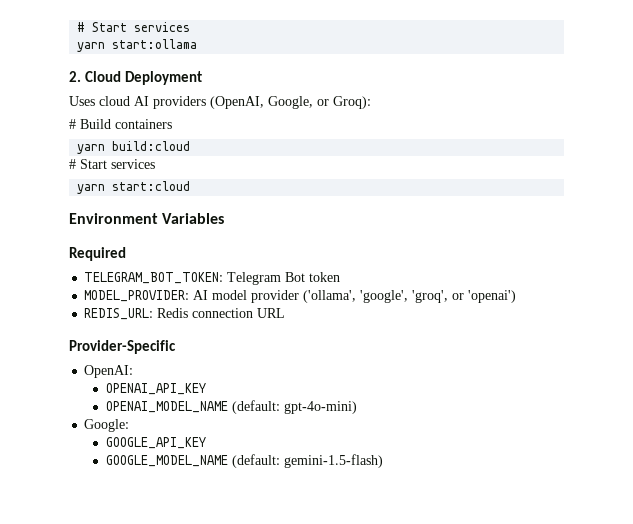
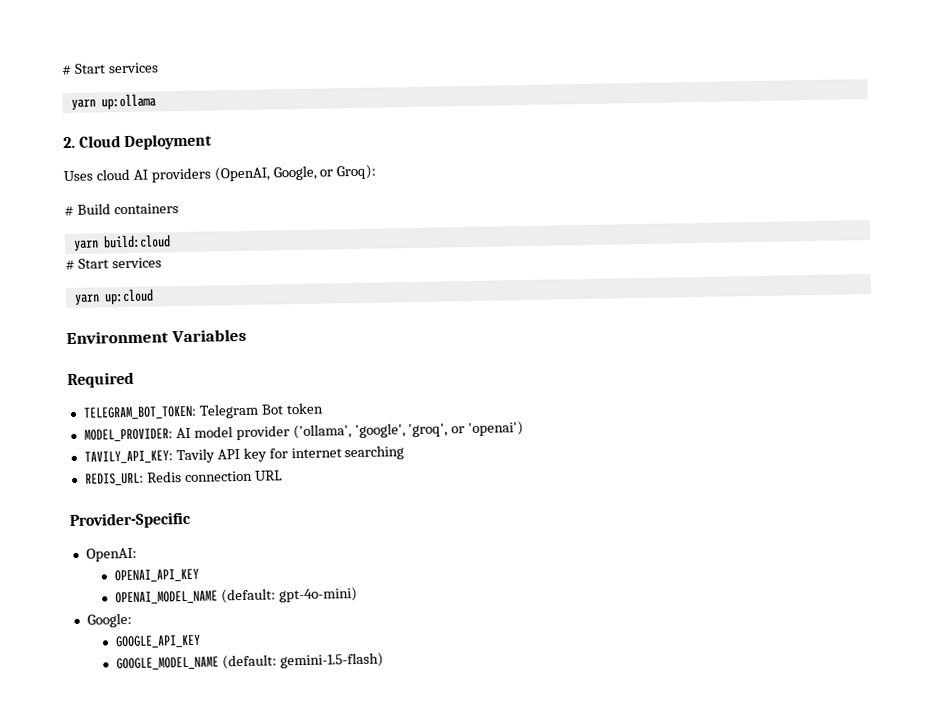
[77,22,191,32] [77,39,198,52] # Start services // yarn start:ollama -> [61,62,159,76] [70,93,157,110] # Start services // yarn up:ollama
[112,181,191,191] start:cloud -> [103,288,154,305] up:cloud
(517, 296) none -> [83,445,405,464] // TAVILY_API_KEY: Tavily API key for internet searching

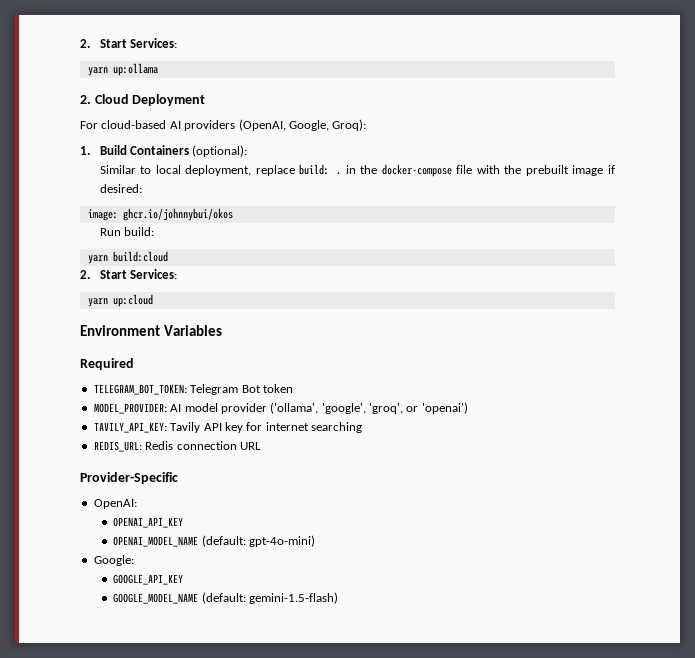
[61,62,159,76] # Start services -> [80,38,177,48] 2. Start Services:
[63,168,130,182] Uses cloud -> [80,120,167,129] For cloud-based
[319,169,334,177] or -> (329, 125) none
[64,203,179,217] # Build containers -> [80,145,248,157] [99,164,616,177] [99,184,142,193] [87,208,233,221] [99,227,154,236] 1. Build Containers (optional): // Similar to local deployment, replace build: . in the docker-compose file with the prebuilt image if desired: // image: ghcr.io/johnnybui/okos // Run build:
[65,257,162,271] # Start services -> [80,269,177,279] 2. Start Services:

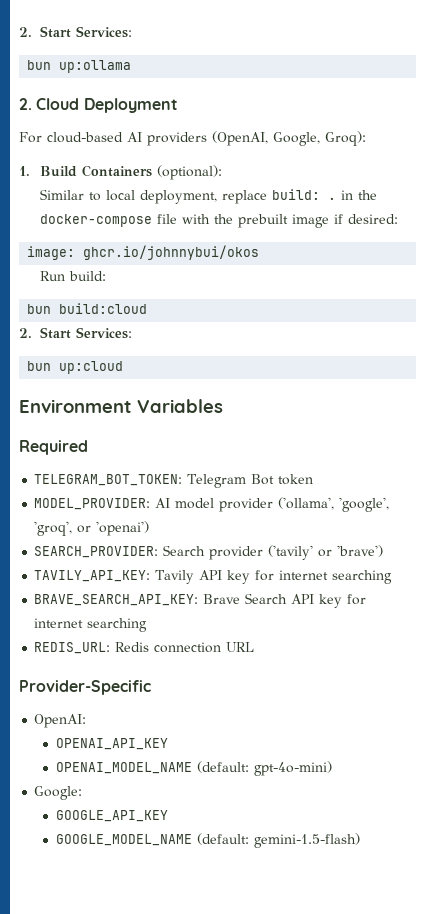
[80,38,177,48] [87,67,108,76] 2. Start Services: // yarn -> [19,26,133,38] [27,60,52,70] 2. Start Services: // bun
[87,255,108,264] yarn -> [27,304,52,314] bun
[87,298,108,307] yarn -> [27,361,52,371] bun
(468, 408) none -> [34,545,384,560] // SEARCH_PROVIDER: Search provider ('tavily' or 'brave')
(362, 427) none -> [34,593,367,608] [34,618,148,632] // BRAVE_SEARCH_API_KEY: Brave Search API key for internet searching

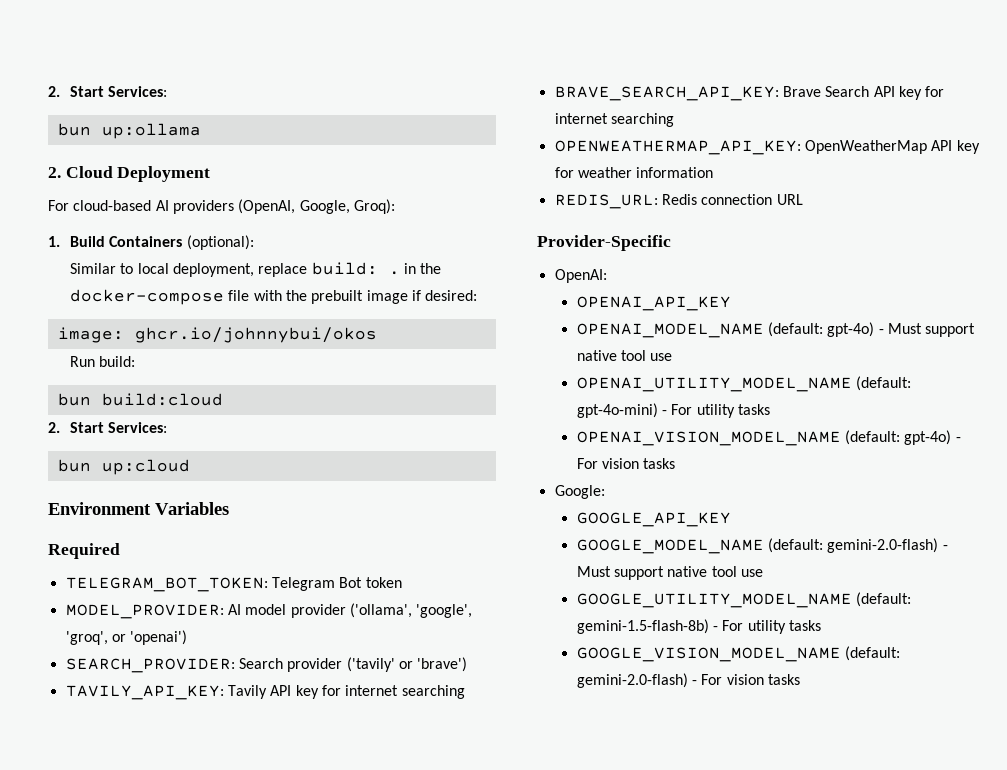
(148, 625) none -> [554,140,980,155] [554,167,714,178] // OPENWEATHERMAP_API_KEY: OpenWeatherMap API key for weather information
[253,761,332,776] [34,786,83,800] [55,810,168,822] [55,833,360,848] gpt-4o-mini) // Google: // GOOGLE_API_KEY // GOOGLE_MODEL_NAME (default: gemini-1.5-flash) -> [827,322,976,337] [576,350,673,361] [576,376,912,392] [576,403,771,418] [576,430,961,446] [576,458,676,469] [554,485,605,499] [576,512,731,527] [576,538,948,554] [576,566,764,580] [576,592,912,608] [576,619,822,634] [576,646,901,662] [576,673,801,688] gpt-4o) - Must support native tool use // OPENAI_UTILITY_MODEL_NAME (default: gpt-4o-mini) - For utility tasks // OPENAI_VISION_MODEL_NAME (default: gpt-4o) - For vision tasks // Google: // GOOGLE_API_KEY // GOOGLE_MODEL_NAME (default: gemini-2.0-flash) - Must support native tool use // GOOGLE_UTILITY_MODEL_NAME (default: gemini-1.5-flash-8b) - For utility tasks // GOOGLE_VISION_MODEL_NAME (default: gemini-2.0-flash) - For vision tasks

